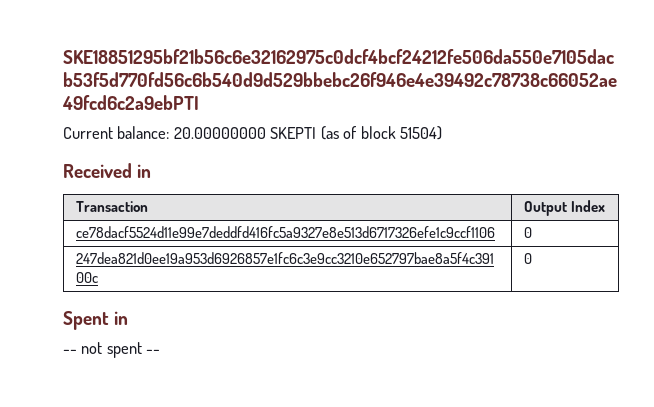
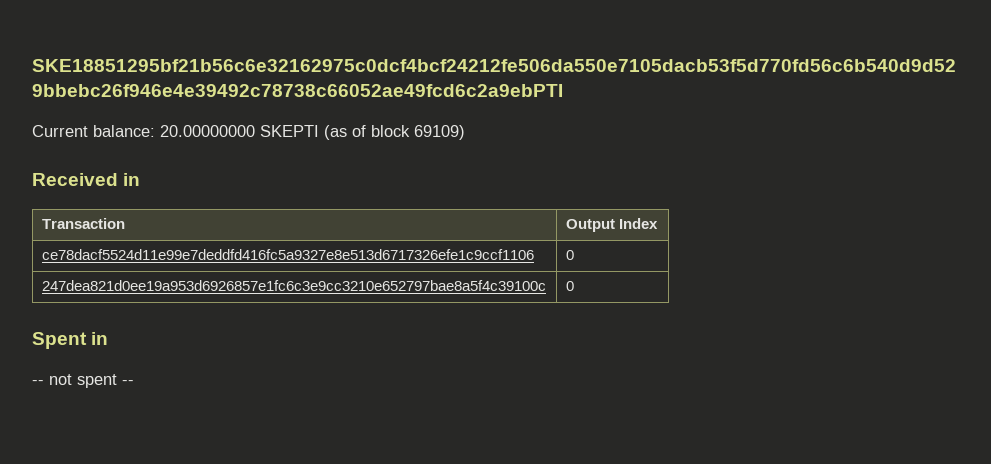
[400,126,443,140] 51504) -> [414,125,465,140] 69109)

